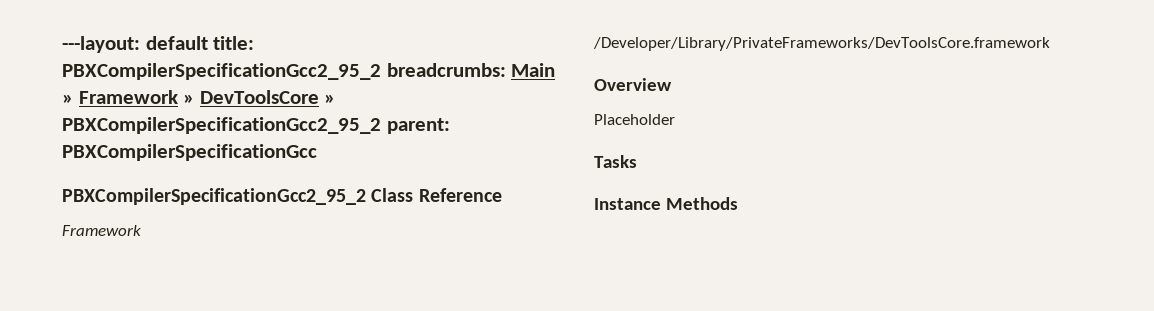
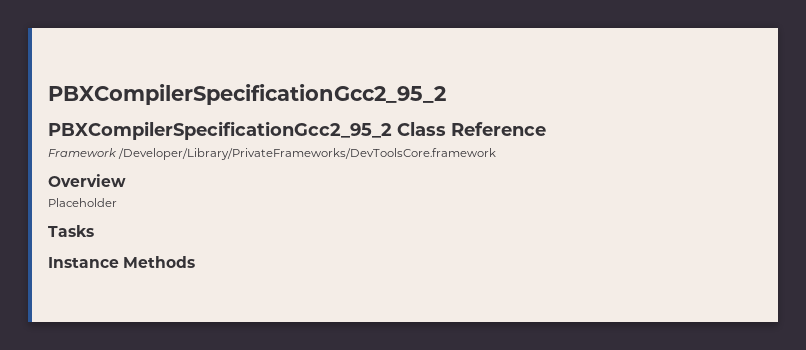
[62,36,255,53] [62,63,556,80] [62,90,336,104] [62,117,450,134] [62,144,317,161] ---layout: default title: PBXCompilerSpecificationGcc2_95_2 breadcrumbs: Main » Framework » DevToolsCore » PBXCompilerSpecificationGcc2_95_2 parent: PBXCompilerSpecificationGcc -> [48,84,446,105] PBXCompilerSpecificationGcc2_95_2

